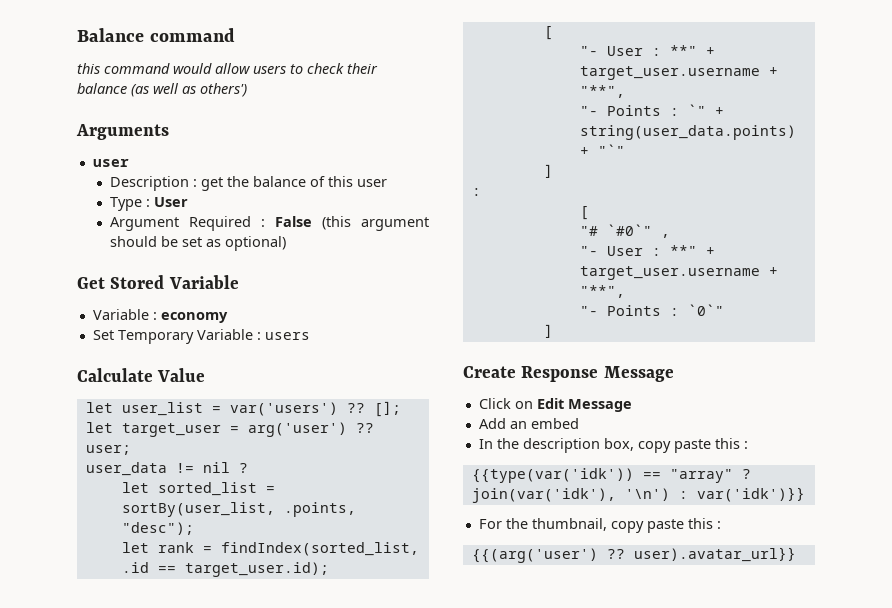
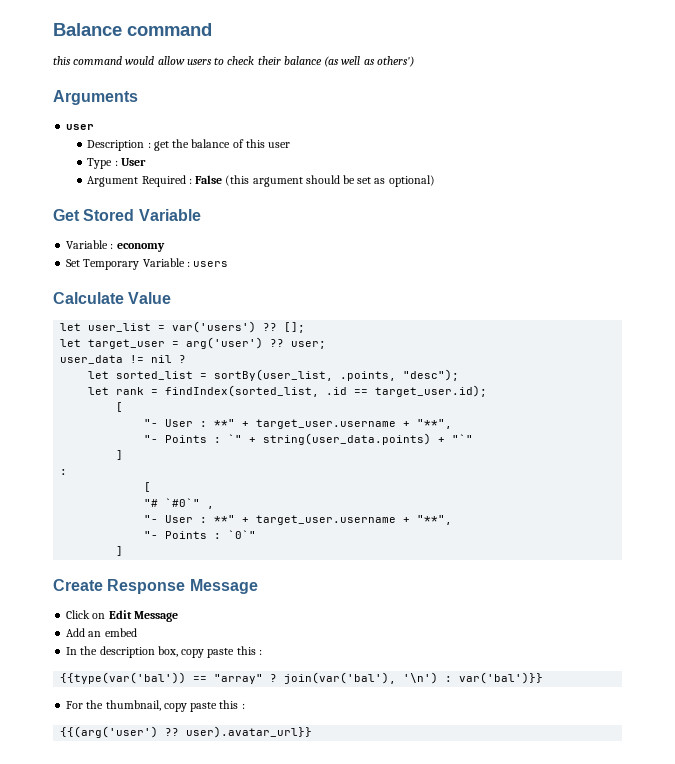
[471,468,634,483] {{type(var('idk')) -> [60,672,187,684] {{type(var('bal'))
[471,488,616,503] join(var('idk'), -> [284,672,397,684] join(var('bal'),
[696,487,805,502] var('idk')}} -> [459,672,544,684] var('bal')}}

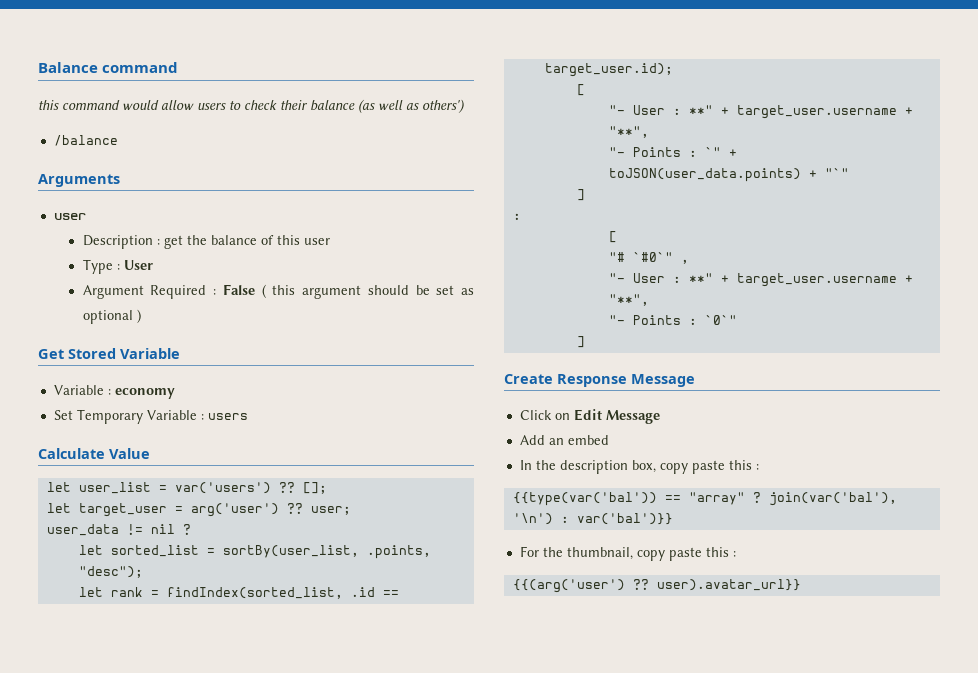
(414, 61) none -> [53,135,118,146] // /balance
[225,175,250,186] (this -> [261,284,296,298] ( this
[388,175,435,187] optional) -> [82,309,141,324] optional )
[263,433,432,445] string(user_data.points) -> [608,168,801,182] toJSON(user_data.points)

